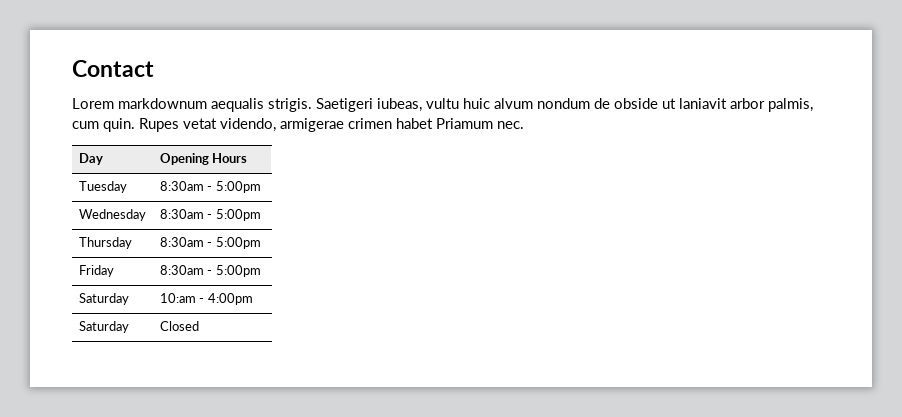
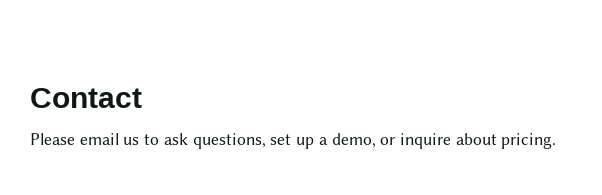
[72,98,813,112] [72,118,524,132] [78,153,103,165] [159,153,248,165] [78,181,127,193] [159,181,261,193] [78,209,146,221] [159,209,261,221] [78,237,132,249] [159,237,261,249] [78,265,114,277] [159,265,261,277] [78,293,129,305] [159,293,253,305] [78,321,129,333] [159,321,199,331] Lorem markdownum aequalis strigis. Saetigeri iubeas, vultu huic alvum nondum de obside ut laniavit arbor palmis, cum quin. Rupes vetat videndo, armigerae crimen habet Priamum nec. // Day | Opening Hours // Tuesday | 8:30am - 5:00pm // Wednesday | 8:30am - 5:00pm // Thursday | 8:30am - 5:00pm // Friday | 8:30am - 5:00pm // Saturday | 10:am - 4:00pm // Saturday | Closed -> [30,133,557,149] Please email us to ask questions, set up a demo, or inquire about pricing.

